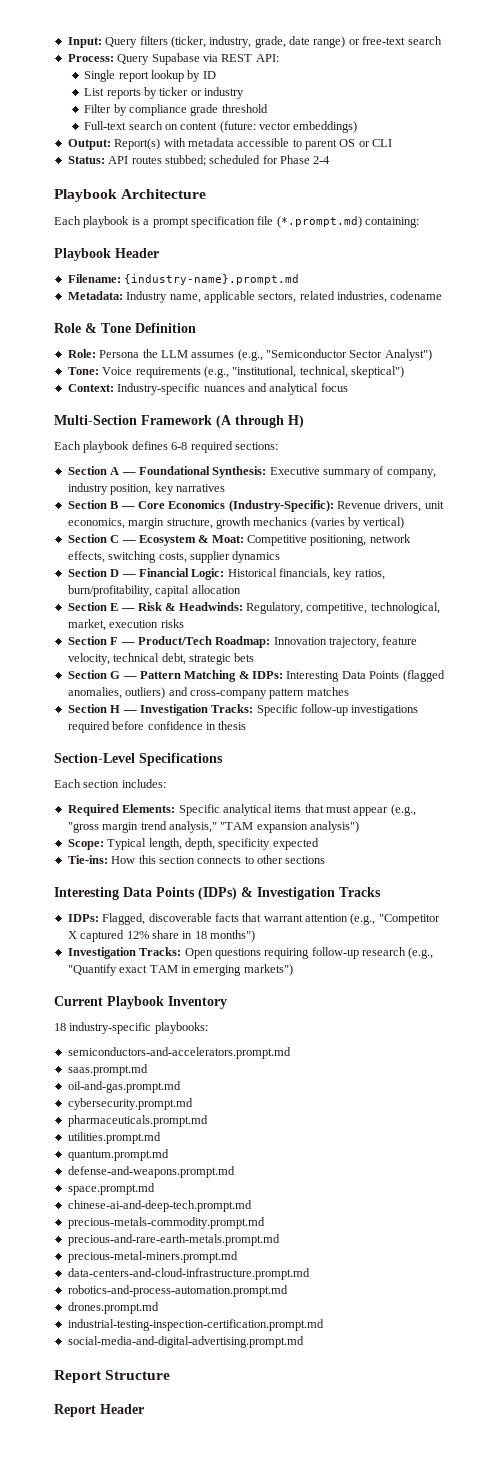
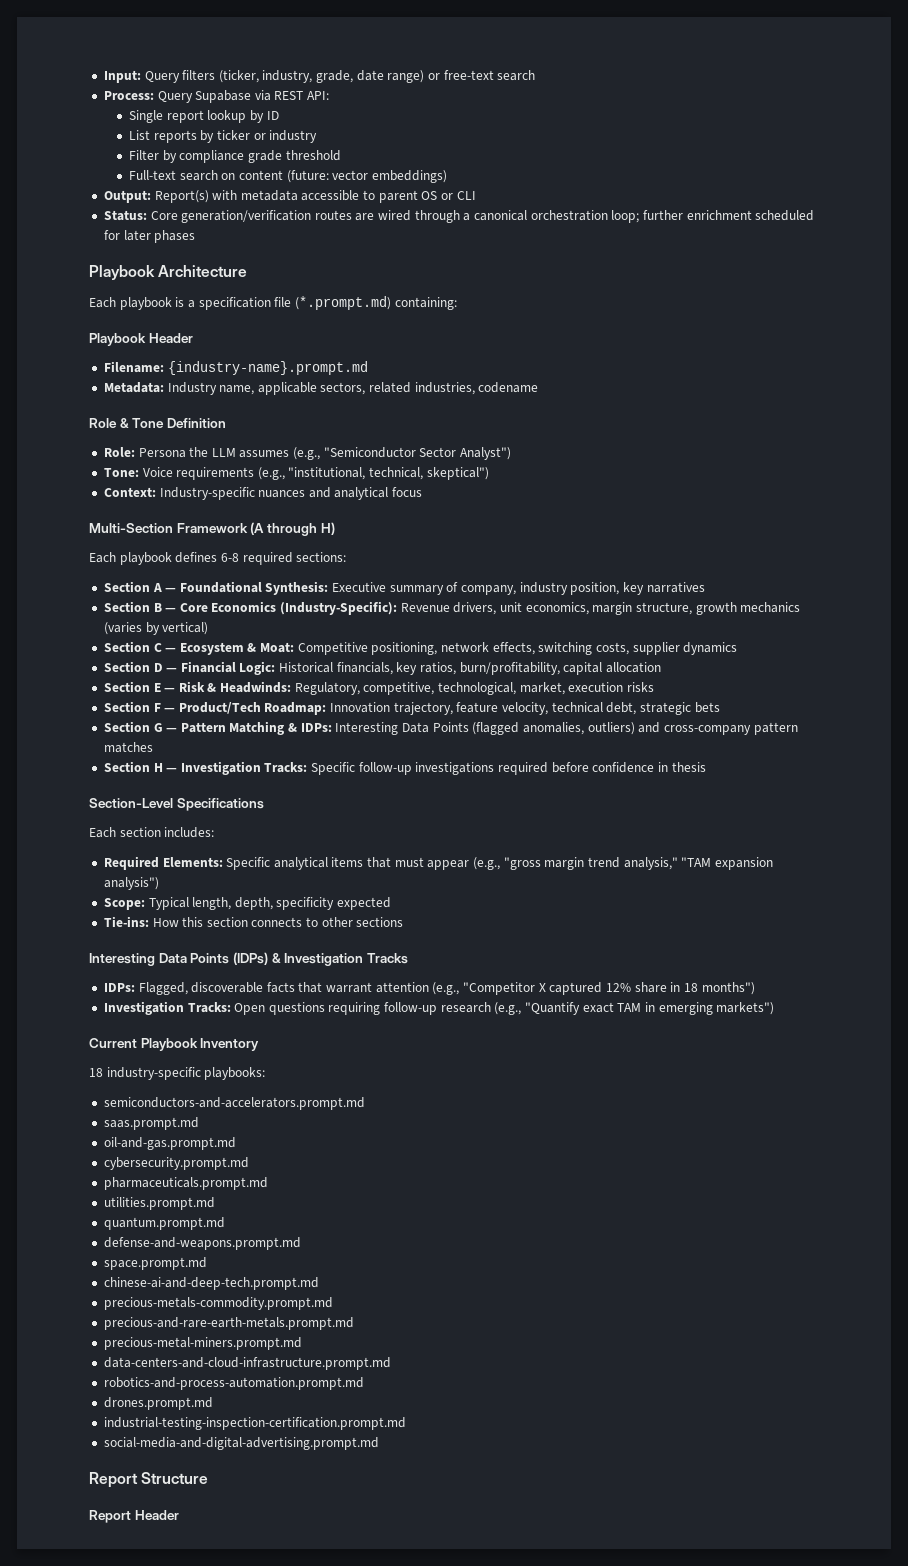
[108,155,331,166] API routes stubbed; scheduled for Phase 2-4 -> [150,210,815,223] [103,230,196,243] Core generation/verification routes are wired through a canonical orchestration loop; further enrichment scheduled for later phases
[152,217,189,228] prompt -> (195, 304) none

